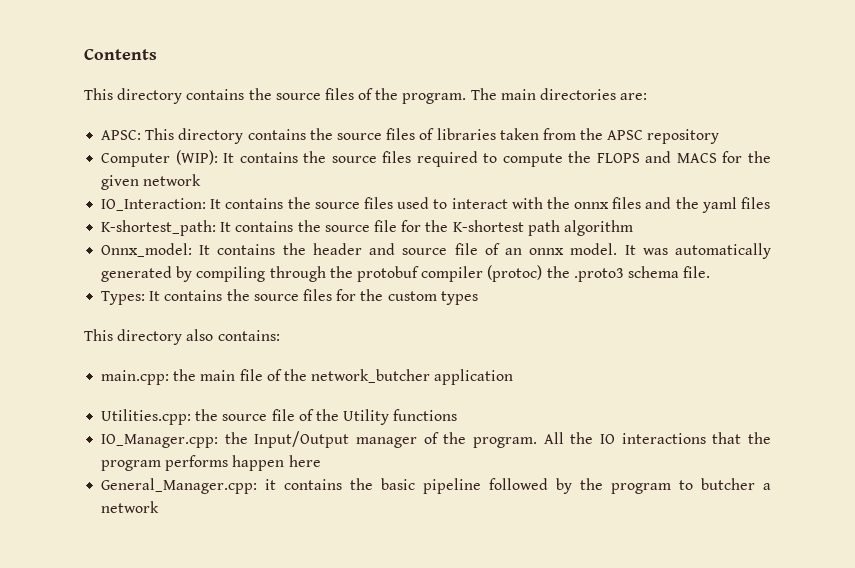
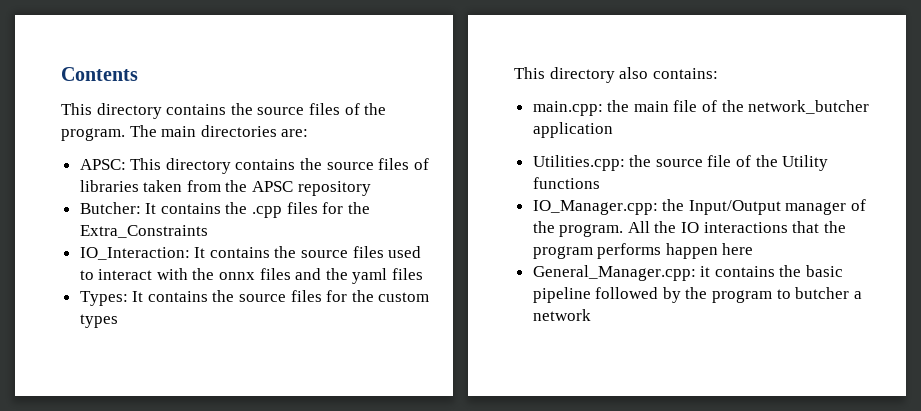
[101,150,771,167] [101,174,202,190] Computer (WIP): It contains the source files required to compute the FLOPS and MACS for the given network -> [79,202,370,218] [79,225,208,238] Butcher: It contains the .cpp files for the Extra_Constraints
[101,220,633,236] [101,243,771,259] [101,265,711,282] // K-shortest_path: It contains the source file for the K-shortest path algorithm // Onnx_model: It contains the header and source file of an onnx model. It was automatically generated by compiling through the protobuf compiler (protoc) the .proto3 schema file. -> (424, 274) none

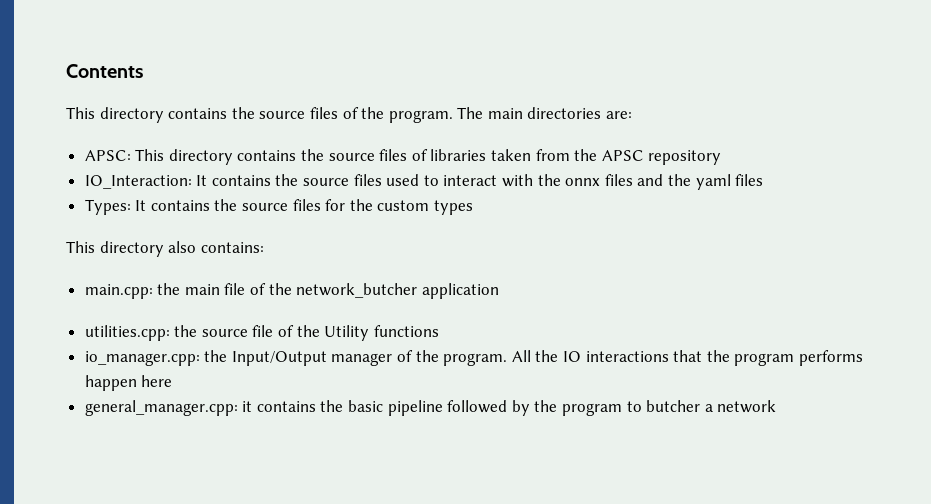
[79,202,370,218] [79,225,208,238] // Butcher: It contains the .cpp files for the Extra_Constraints -> (722, 157) none
[532,155,625,171] Utilities.cpp: -> [84,325,170,341] utilities.cpp:
[532,200,658,215] IO_Manager.cpp: -> [84,351,200,366] io_manager.cpp:
[532,265,696,281] General_Manager.cpp: -> [84,400,238,416] general_manager.cpp:

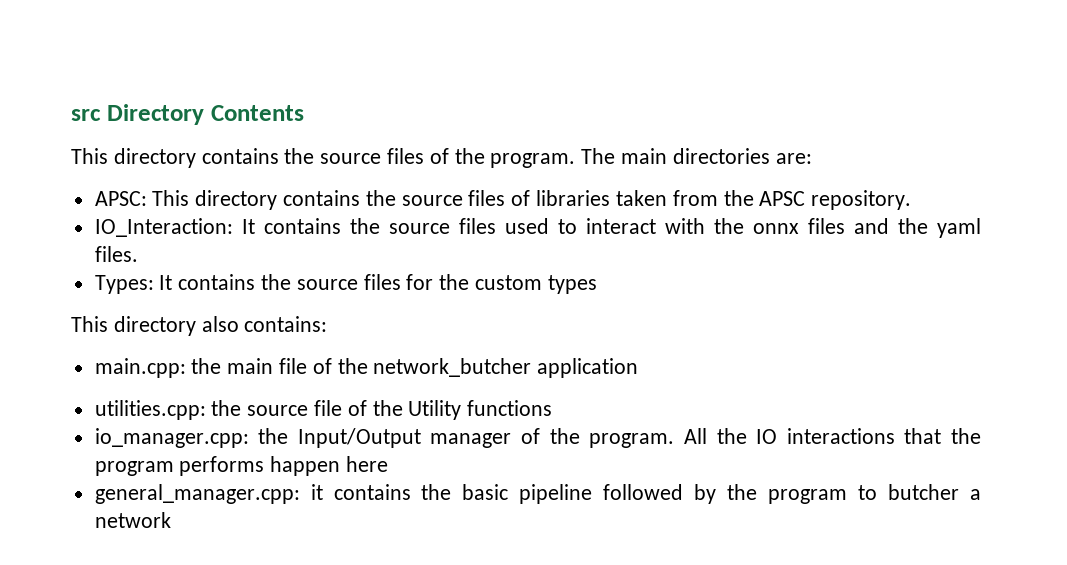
(66, 71) none -> [71,104,204,125] src Directory
[648,150,722,165] repository -> [811,190,912,210] repository.
[735,174,764,186] files -> [94,246,138,262] files.

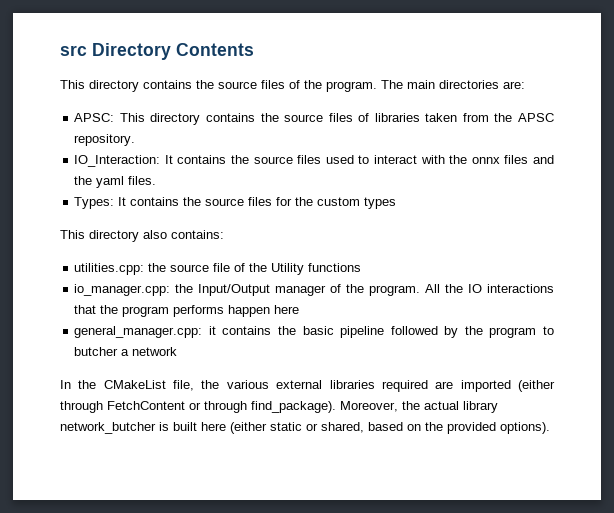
[94,358,639,378] // main.cpp: the main file of the network_butcher application -> (224, 234) none
(171, 520) none -> [60,380,555,392] [60,401,498,413] [60,422,550,434] // In the CMakeList file, the various external libraries required are imported (either through FetchContent or through find_package). Moreover, the actual library network_butcher is built here (either static or shared, based on the provided options).

